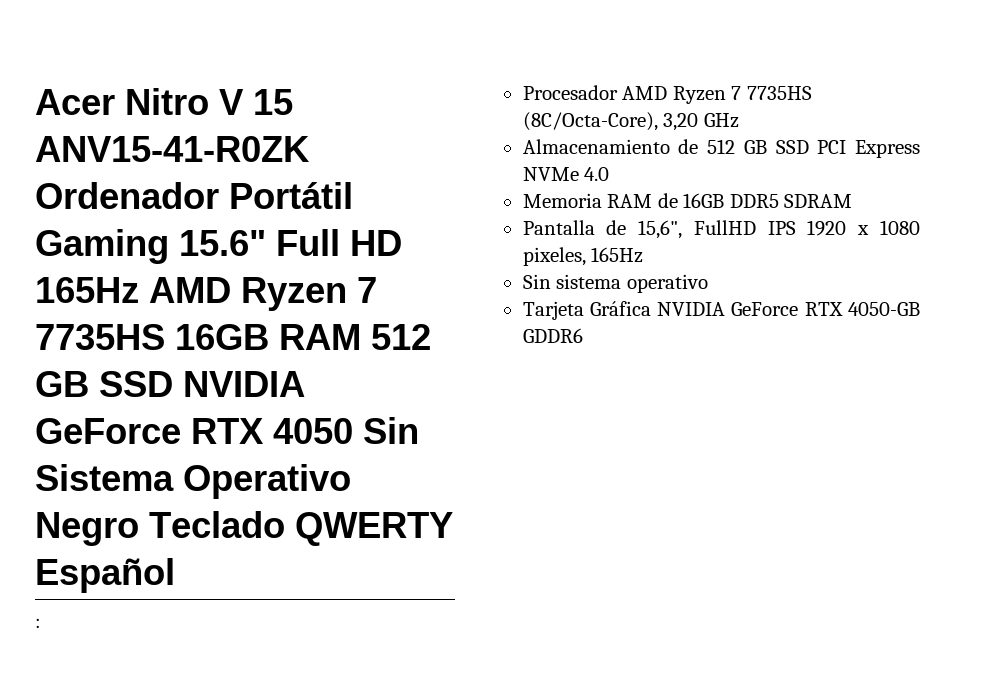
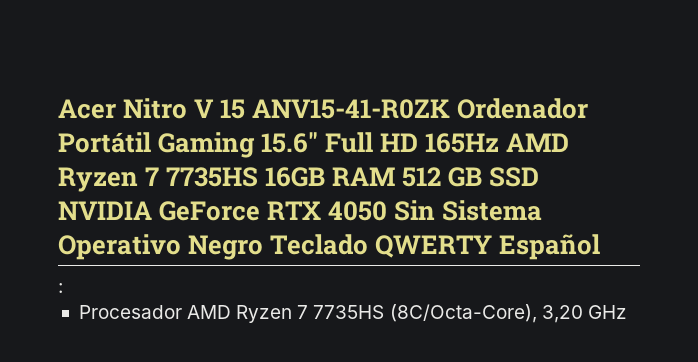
[522,139,920,158] [522,167,610,181] [522,193,853,208] [522,220,920,239] [522,247,644,266] [522,274,708,293] [522,301,921,320] [522,328,583,343] // Almacenamiento de 512 GB SSD PCI Express NVMe 4.0 // Memoria RAM de 16GB DDR5 SDRAM // Pantalla de 15,6", FullHD IPS 1920 x 1080 pixeles, 165Hz // Sin sistema operativo // Tarjeta Gráfica NVIDIA GeForce RTX 4050-GB GDDR6 -> (627, 312) none

